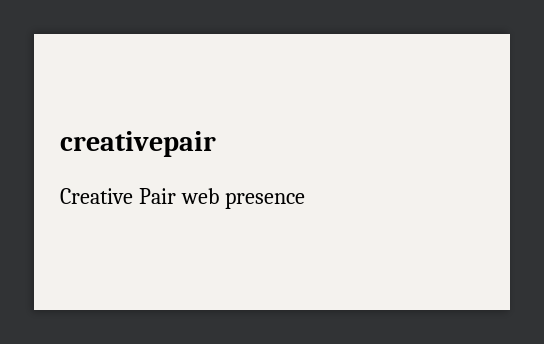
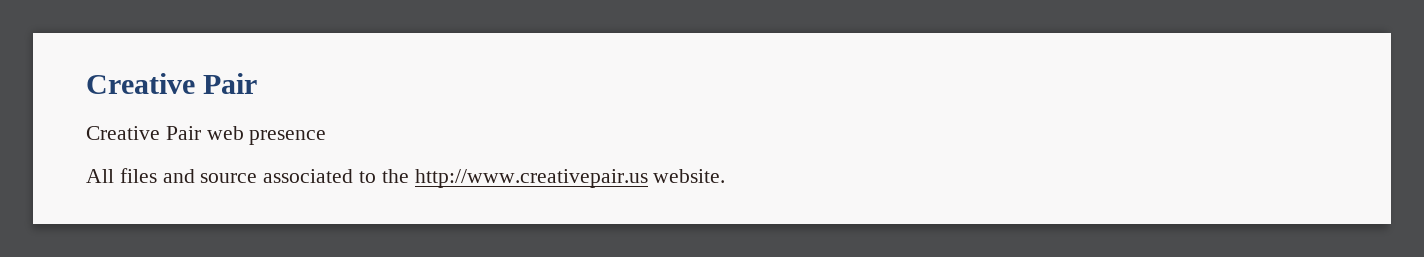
[60,131,216,157] creativepair -> [86,73,258,94] Creative Pair
(305, 200) none -> [86,168,726,188] // All files and source associated to the http://www.creativepair.us website.

